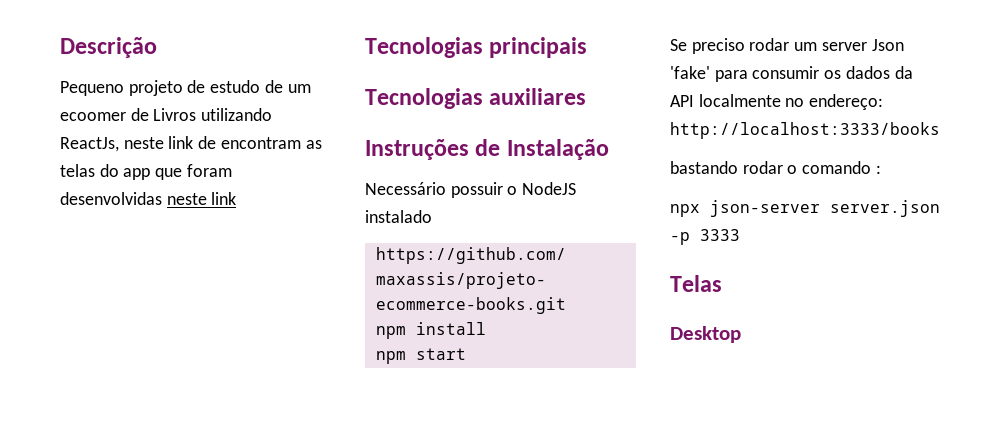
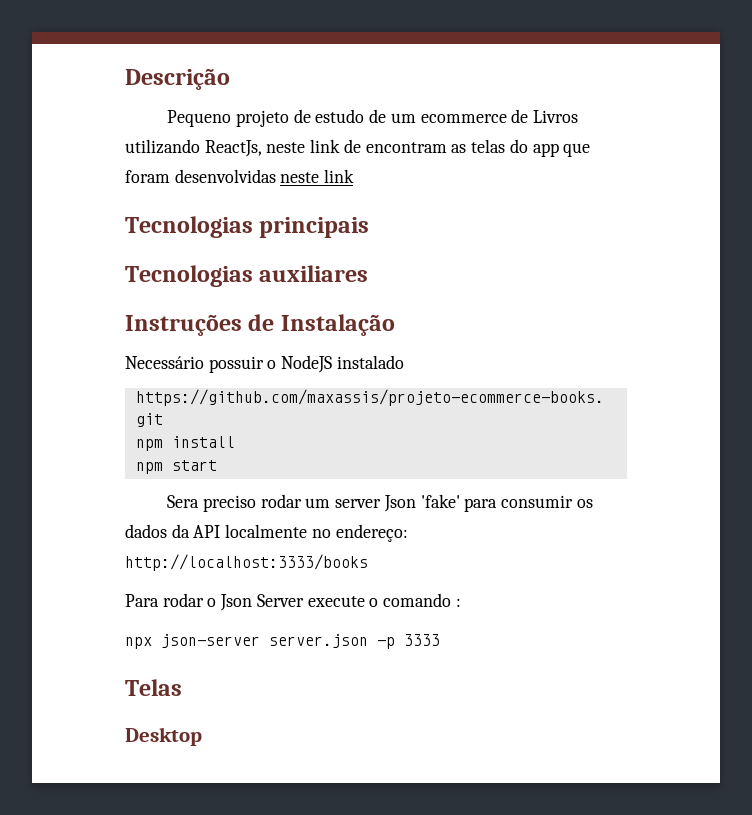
[60,112,126,121] ecoomer -> [420,114,507,123] ecommerce
[670,39,687,51] Se -> [167,495,200,508] Sera
[670,161,738,174] bastando -> [125,594,159,607] Para
(798, 169) none -> [220,594,379,611] Json Server execute o

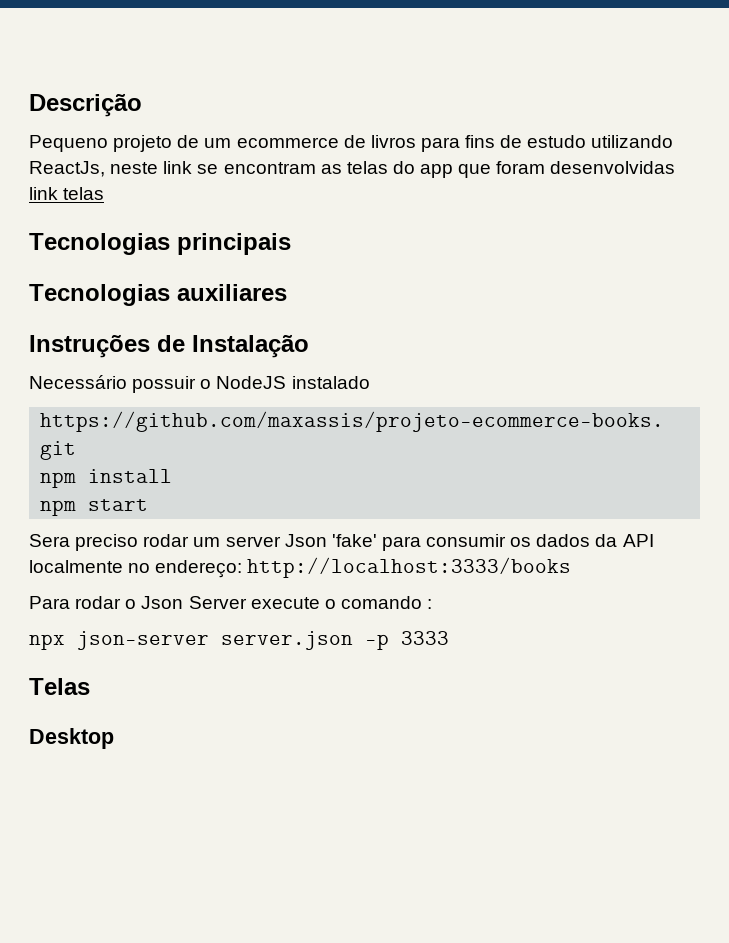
[315,109,387,123] estudo de -> (200, 141) none
[533,110,579,123] Livros -> [370,135,587,152] livros para fins de estudo
[343,139,361,153] de -> [197,164,219,174] se
[280,169,355,183] neste link -> [29,187,105,200] link telas

